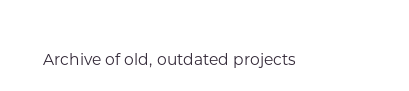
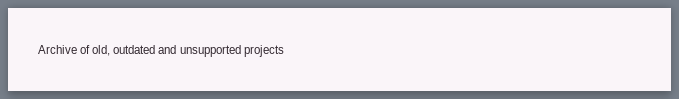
(229, 59) none -> [158,45,241,57] and unsupported

